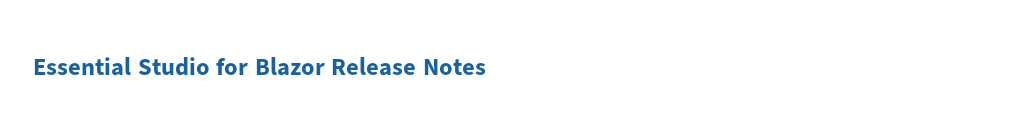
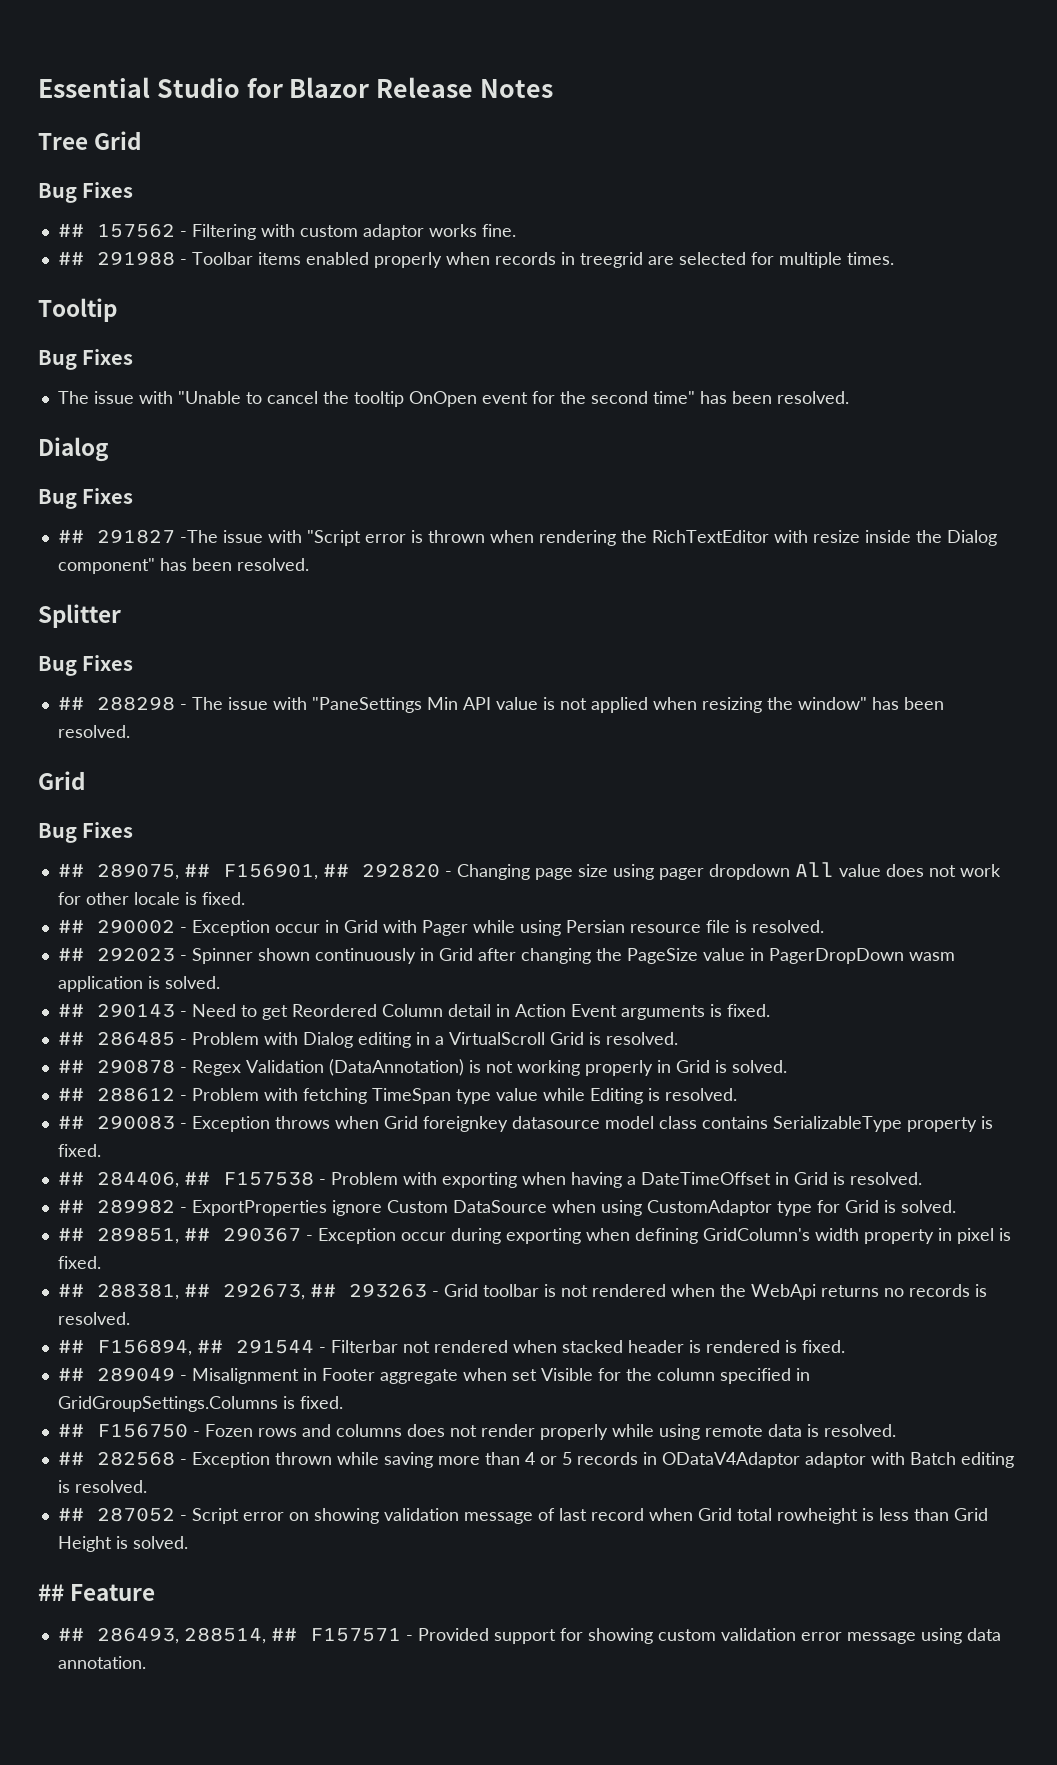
(487, 67) none -> [38,131,142,150] [38,182,134,203] [57,223,516,240] [57,251,894,268] [38,298,117,322] [38,349,134,370] [57,391,849,407] [38,437,109,462] [38,488,134,509] [57,529,997,546] [57,558,309,574] [38,604,121,628] [38,655,134,676] [57,696,944,713] [57,725,130,738] [38,771,85,790] [38,822,134,843] [57,862,1001,880] [57,892,245,905] [57,919,824,936] [57,947,955,964] [57,976,220,992] [57,1003,770,1020] [57,1031,678,1048] [57,1059,787,1076] [57,1087,737,1104] [57,1115,993,1132] [57,1144,101,1157] [57,1171,922,1188] [57,1199,956,1216] [57,1227,1011,1244] [57,1256,101,1269] [57,1283,987,1300] [57,1312,130,1325] [57,1339,845,1356] [57,1367,810,1384] [57,1396,343,1412] [57,1423,896,1440] [57,1451,1014,1468] [57,1480,147,1493] [57,1507,988,1524] [57,1536,188,1552] [38,1584,156,1601] [57,1627,1001,1644] [57,1656,146,1669] // Tree Grid // Bug Fixes // ## 157562 - Filtering with custom adaptor works fine. // ## 291988 - Toolbar items enabled properly when records in treegrid are selected for multiple times. // Tooltip // Bug Fixes // The issue with "Unable to cancel the tooltip OnOpen event for the second time" has been resolved. // Dialog // Bug Fixes // ## 291827 -The issue with "Script error is thrown when rendering the RichTextEditor with resize inside the Dialog component" has been resolved. // Splitter // Bug Fixes // ## 288298 - The issue with "PaneSettings Min API value is not applied when resizing the window" has been resolved. // Grid // Bug Fixes // ## 289075, ## F156901, ## 292820 - Changing page size using pager dropdown All value does not work for other locale is fixed. // ## 290002 - Exception occur in Grid with Pager while using Persian resource file is resolved. // ## 292023 - Spinner shown continuously in Grid after changing the PageSize value in PagerDropDown wasm application is solved. // ## 290143 - Need to get Reordered Column detail in Action Event arguments is fixed. // ## 286485 - Problem with Dialog editing in a VirtualScroll Grid is resolved. // ## 290878 - Regex Validation (DataAnnotation) is not working properly in Grid is solved. // ## 288612 - Problem with fetching TimeSpan type value while Editing is resolved. // ## 290083 - Exception throws when Grid foreignkey datasource model class contains SerializableType property is fixed. // ## 284406, ## F157538 - Problem with exporting when having a DateTimeOffset in Grid is resolved. // ## 289982 - ExportProperties ignore Custom DataSource when using CustomAdaptor type for Grid is solved. // ## 289851, ## 290367 - Exception occur during exporting when defining GridColumn's width property in pixel is fixed. // ## 288381, ## 292673, ## 293263 - Grid toolbar is not rendered when the WebApi returns no records is resolved. // ## F156894, ## 291544 - Filterbar not rendered when stacked header is rendered is fixed. // ## 289049 - Misalignment in Footer aggregate when set Visible for the column specified in GridGroupSettings.Columns is fixed. // ## F156750 - Fozen rows and columns does not render properly while using remote data is resolved. // ## 282568 - Exception thrown while saving more than 4 or 5 records in ODataV4Adaptor adaptor with Batch editing is resolved. // ## 287052 - Script error on showing validation message of last record when Grid total rowheight is less than Grid Height is solved. // ## Feature // ## 286493, 288514, ## F157571 - Provided support for showing custom validation error message using data annotation.

